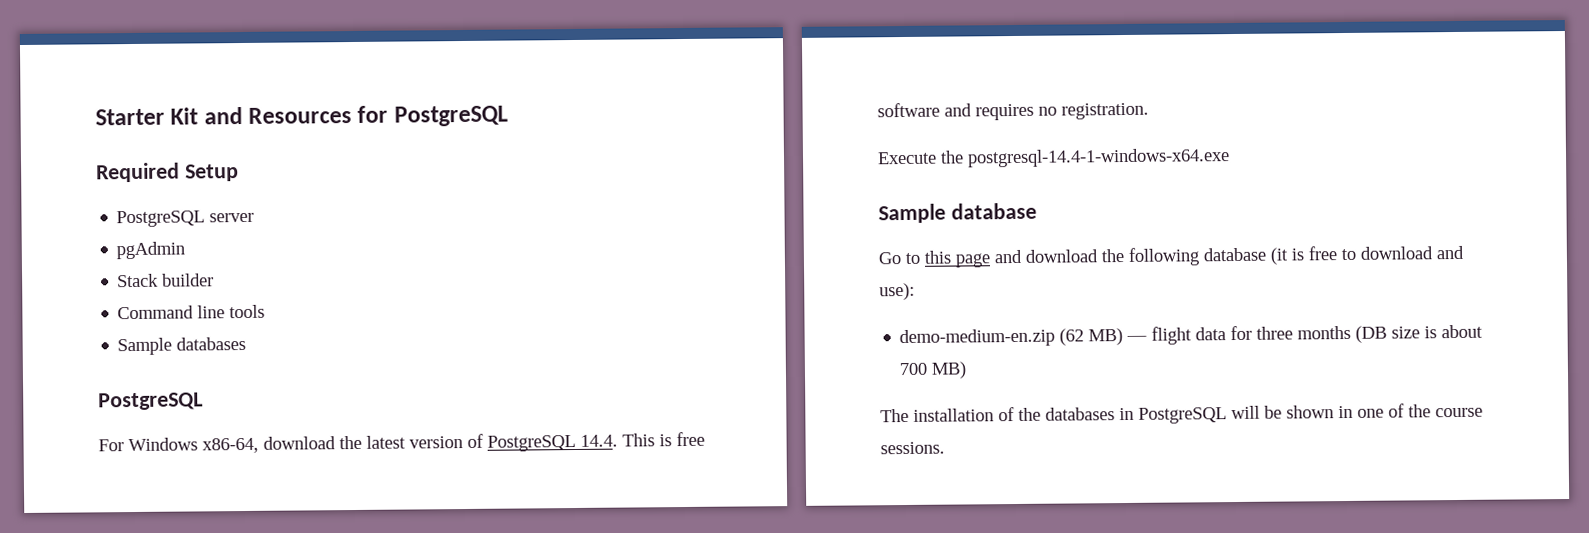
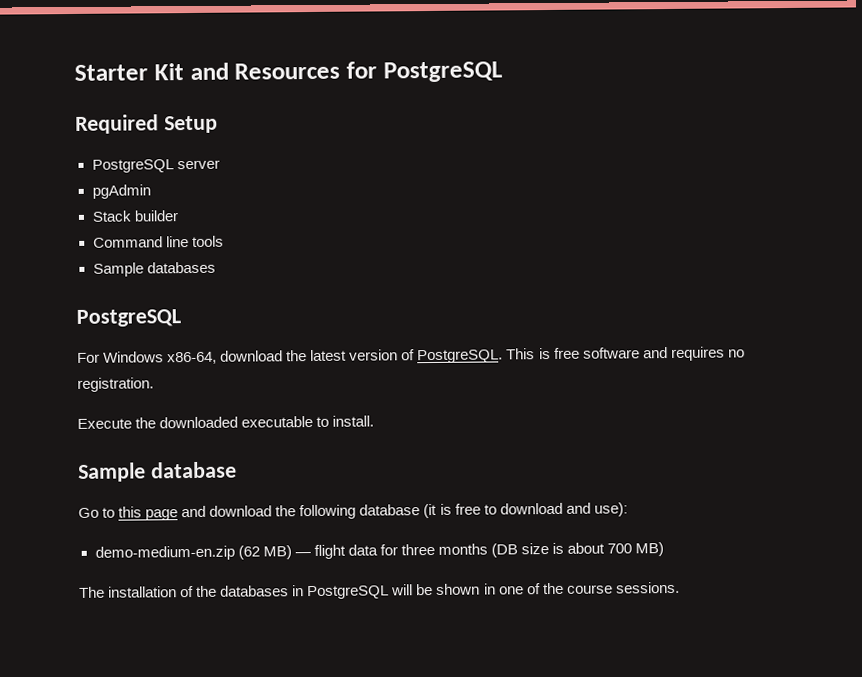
[487,434,618,452] PostgreSQL 14.4. -> [417,349,504,364] PostgreSQL.
[967,148,1230,168] postgresql-14.4-1-windows-x64.exe -> [159,415,375,429] downloaded executable to install.

